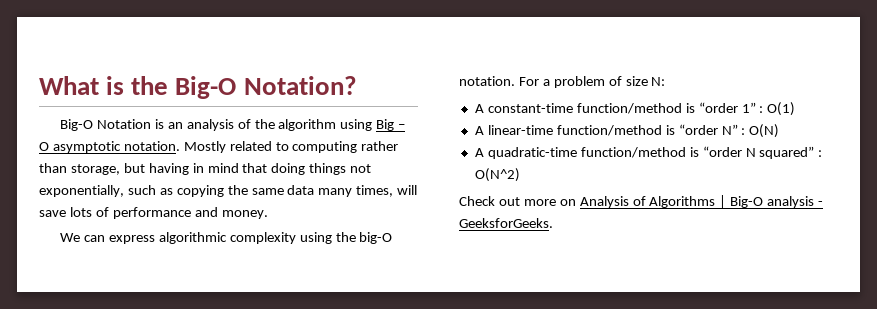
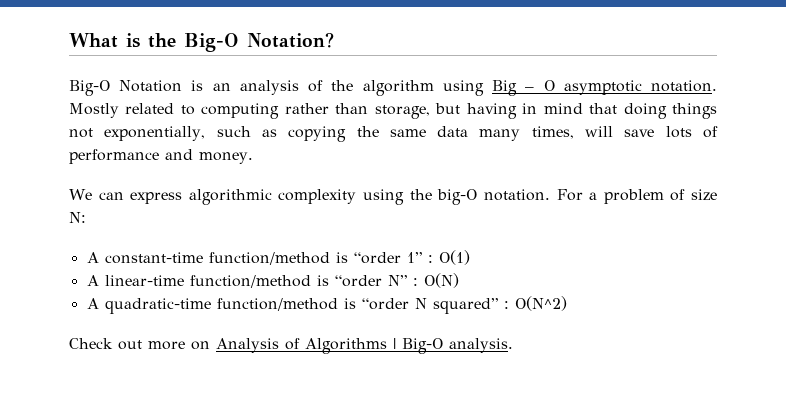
[767,196,824,208] [459,218,553,228] analysis - GeeksforGeeks. -> [449,338,513,353] analysis.

